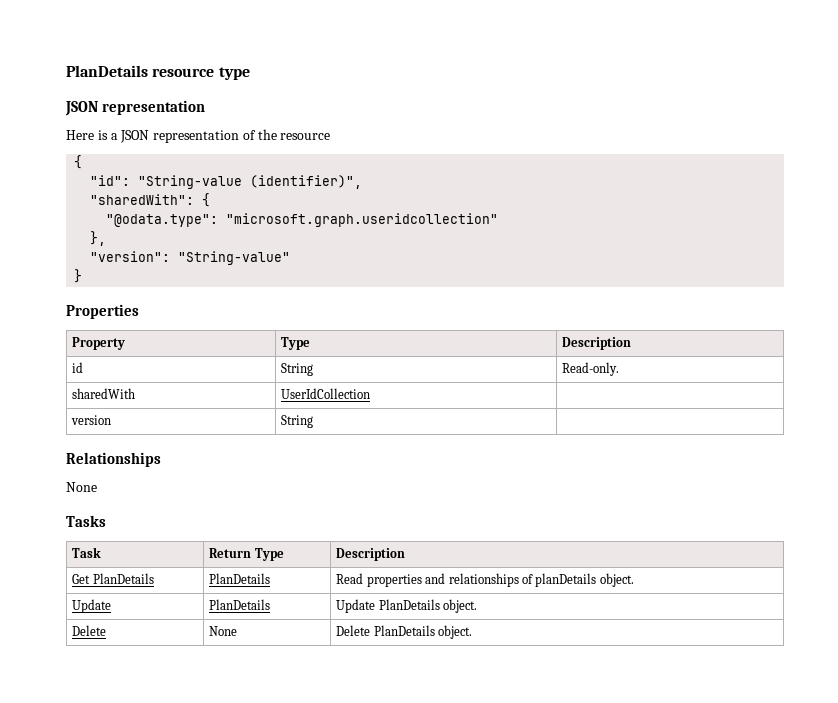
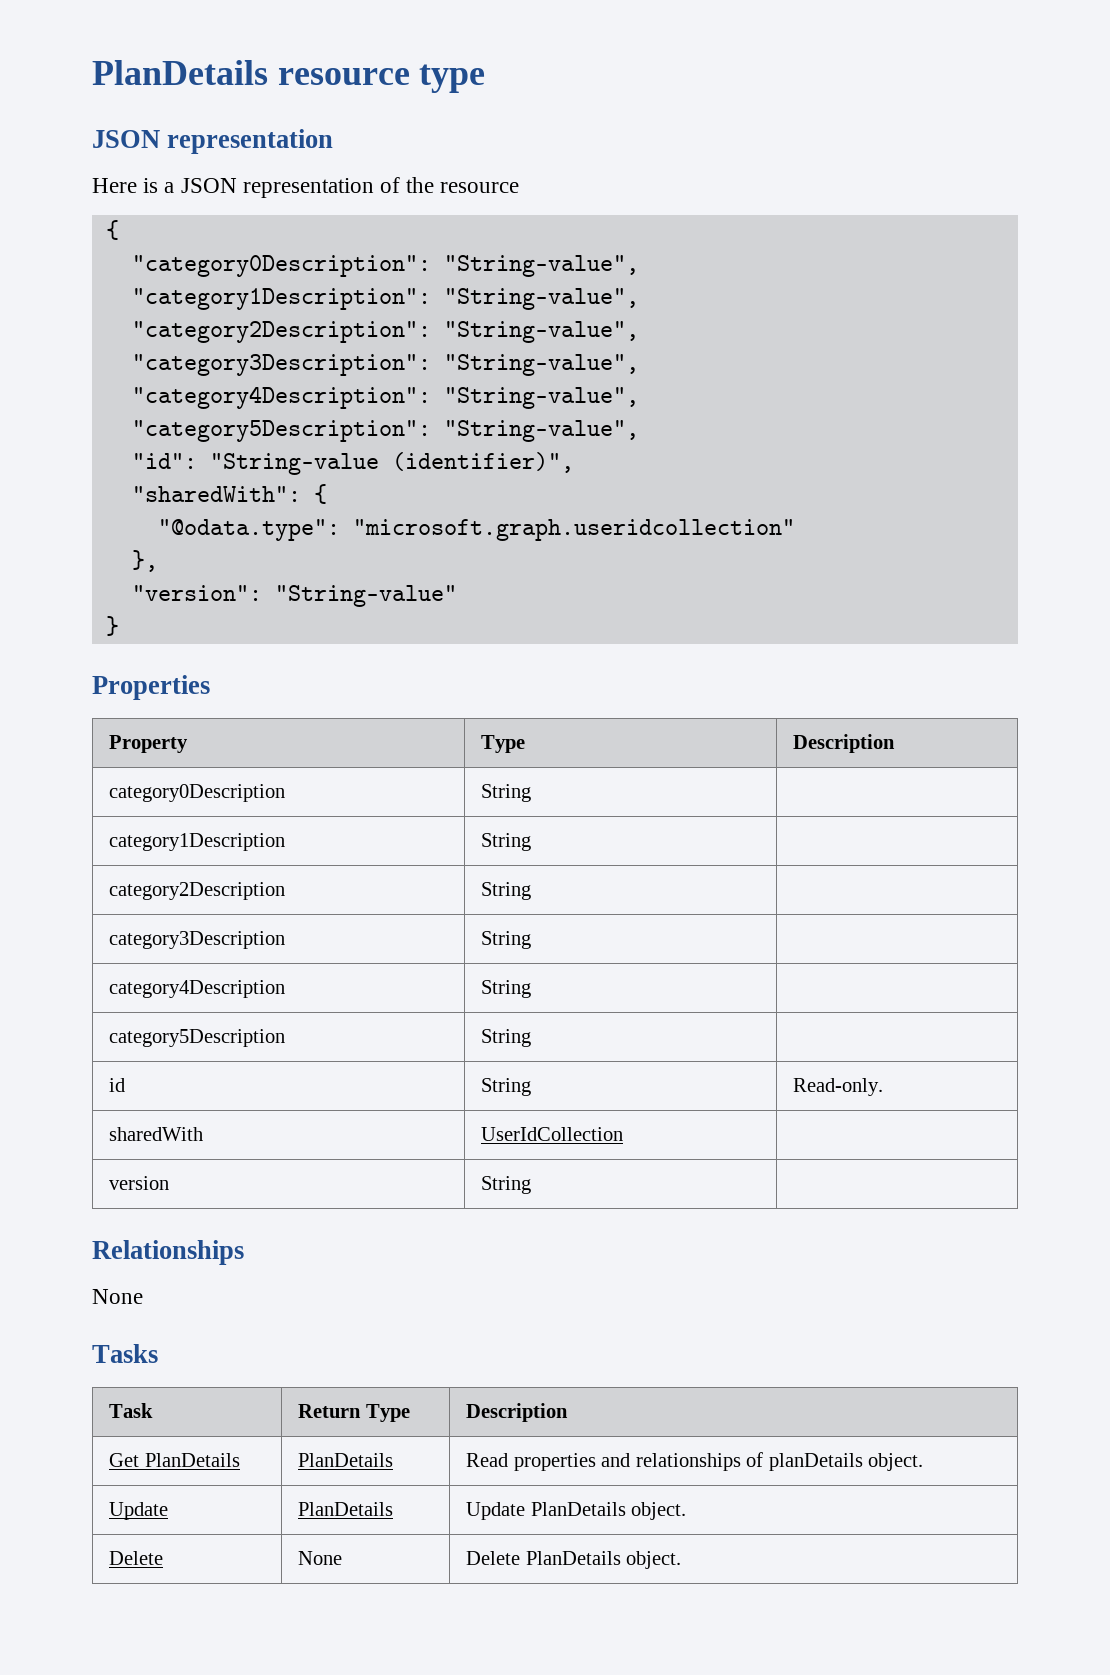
(83, 162) none -> [131,255,639,277] [131,288,639,310] [131,321,639,343] [131,354,639,376] [131,386,639,409] [131,420,639,442] // "category0Description": "String-value", // "category1Description": "String-value", // "category2Description": "String-value", // "category3Description": "String-value", // "category4Description": "String-value", // "category5Description": "String-value",
(632, 343) none -> [109,784,286,802] [481,784,532,802] [109,833,286,851] [481,833,532,851] [109,882,286,900] [481,882,532,900] [109,931,286,949] [481,931,532,949] [109,980,286,998] [481,980,532,998] [109,1029,286,1047] [481,1029,532,1047] // category0Description | String | // category1Description | String | // category2Description | String | // category3Description | String | // category4Description | String | // category5Description | String |

